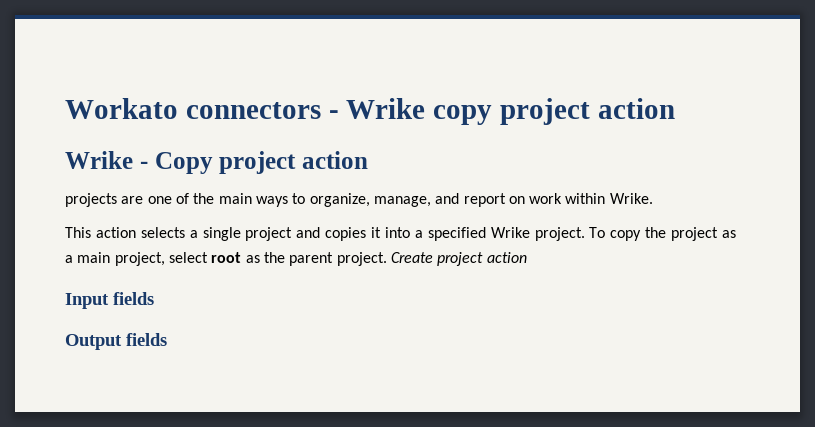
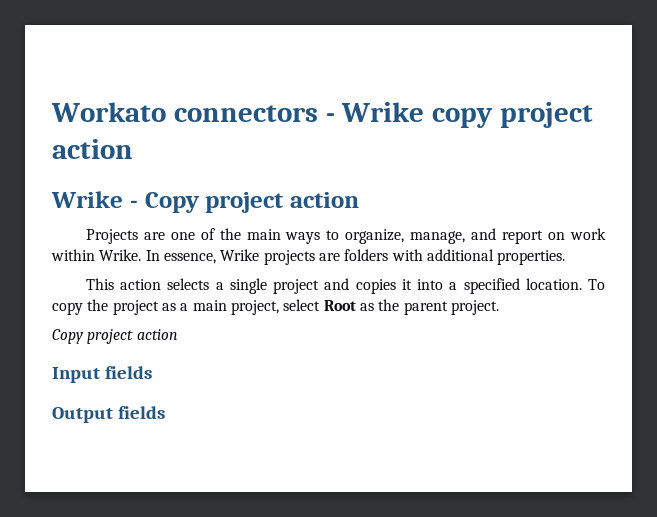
[65,193,117,207] projects -> [85,229,138,244] Projects
(653, 198) none -> [145,249,566,265] In essence, Wrike projects are folders with additional properties.
[490,227,585,241] Wrike project. -> [525,278,582,290] location.
[211,252,242,263] root -> [323,300,356,311] Root
[390,252,433,263] Create -> [52,329,83,344] // Copy

